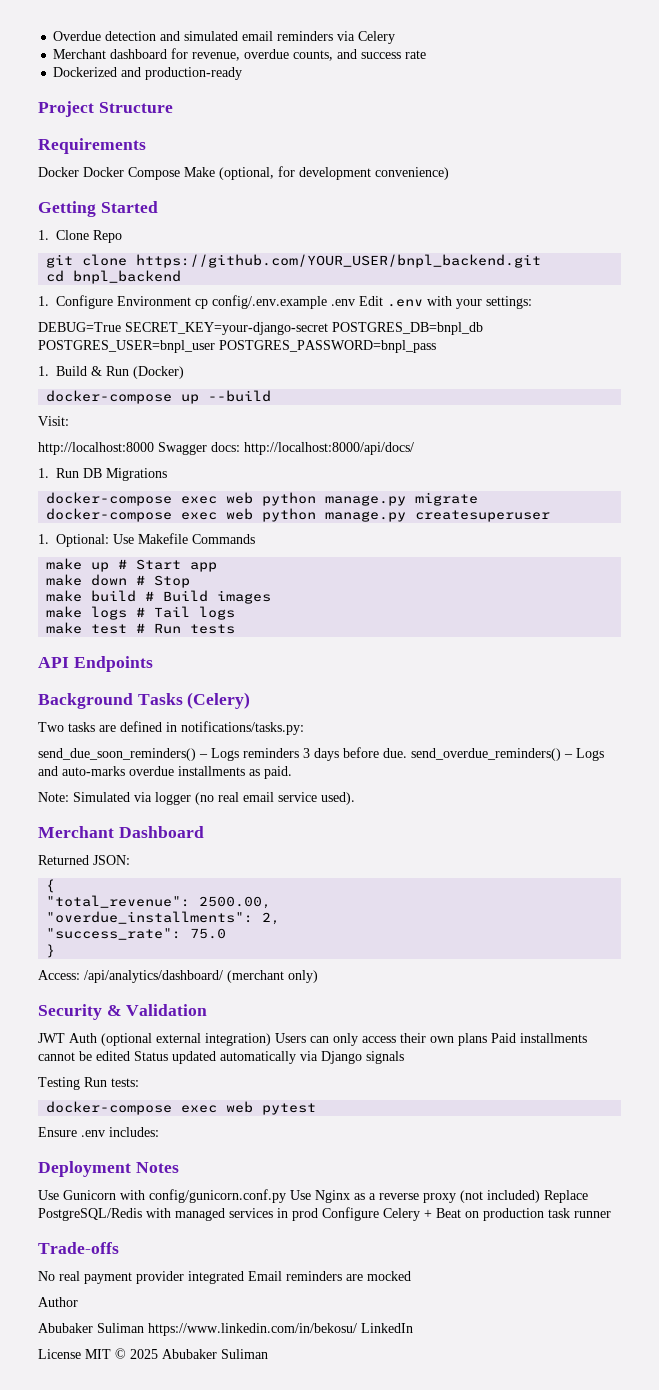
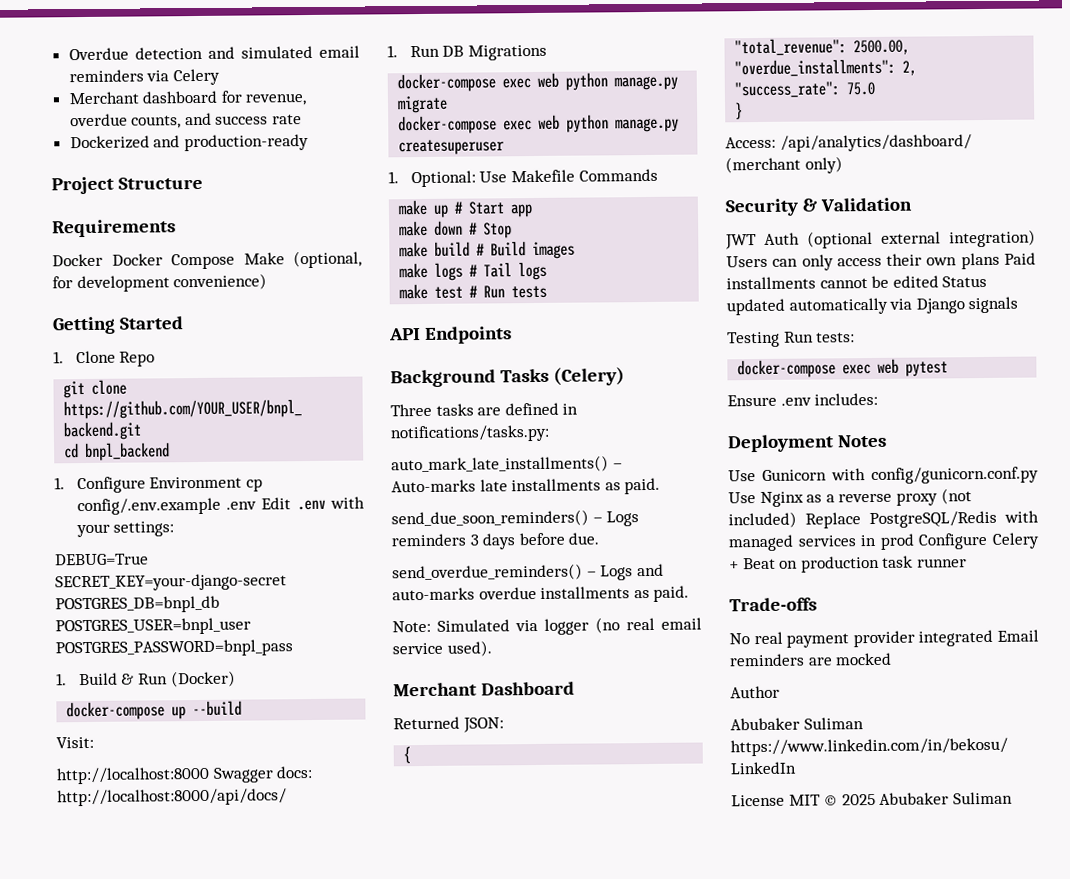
[38,722,64,732] Two -> [390,403,432,417] Three
(304, 728) none -> [391,455,623,474] [391,477,661,495] // auto_mark_late_installments() – Auto-marks late installments as paid.
(407, 753) none -> (600, 538) //

